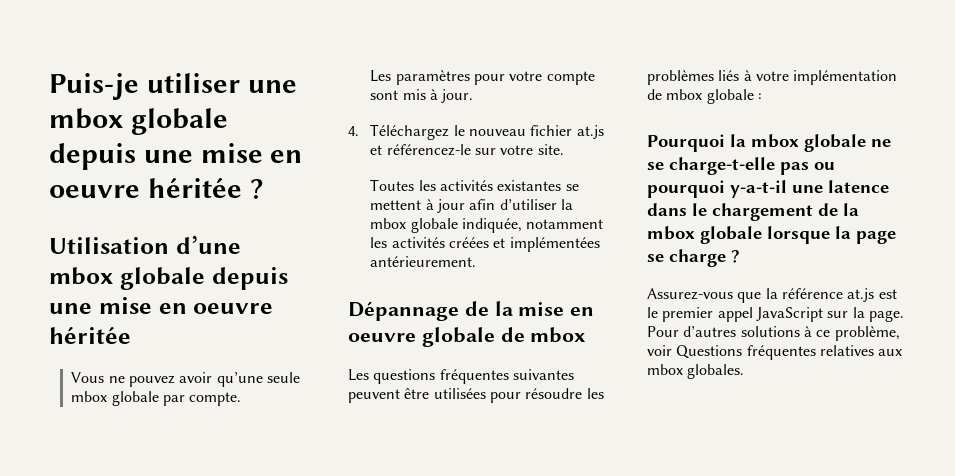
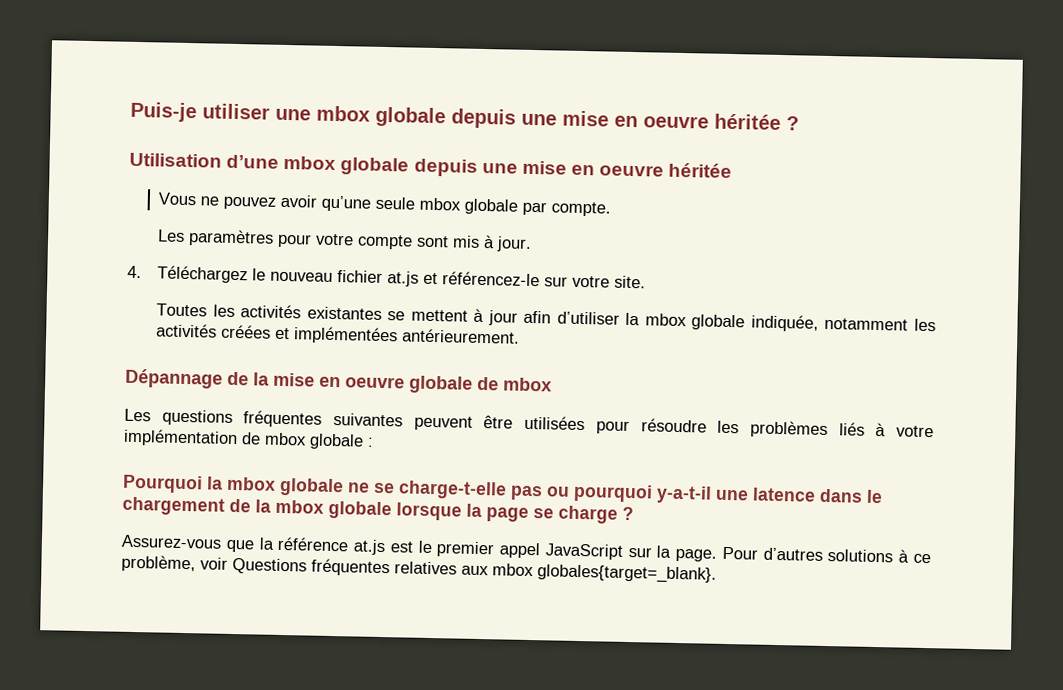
[687,364,745,379] globales. -> [537,564,717,584] globales{target=_blank}.

